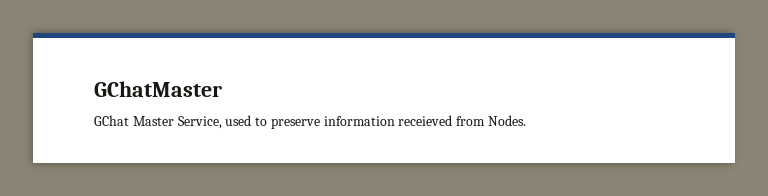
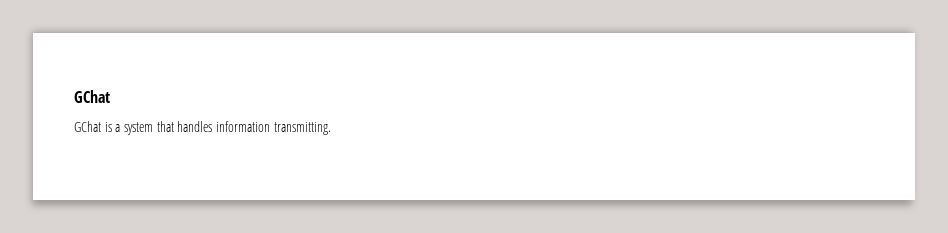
[94,81,222,97] [94,115,527,129] GChatMaster // GChat Master Service, used to preserve information receieved from Nodes. -> [74,90,110,103] [74,121,331,135] GChat // GChat is a system that handles information transmitting.

